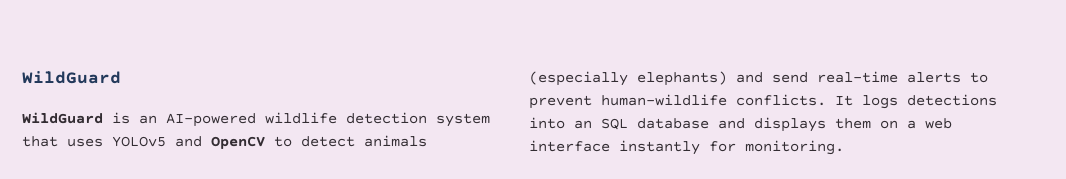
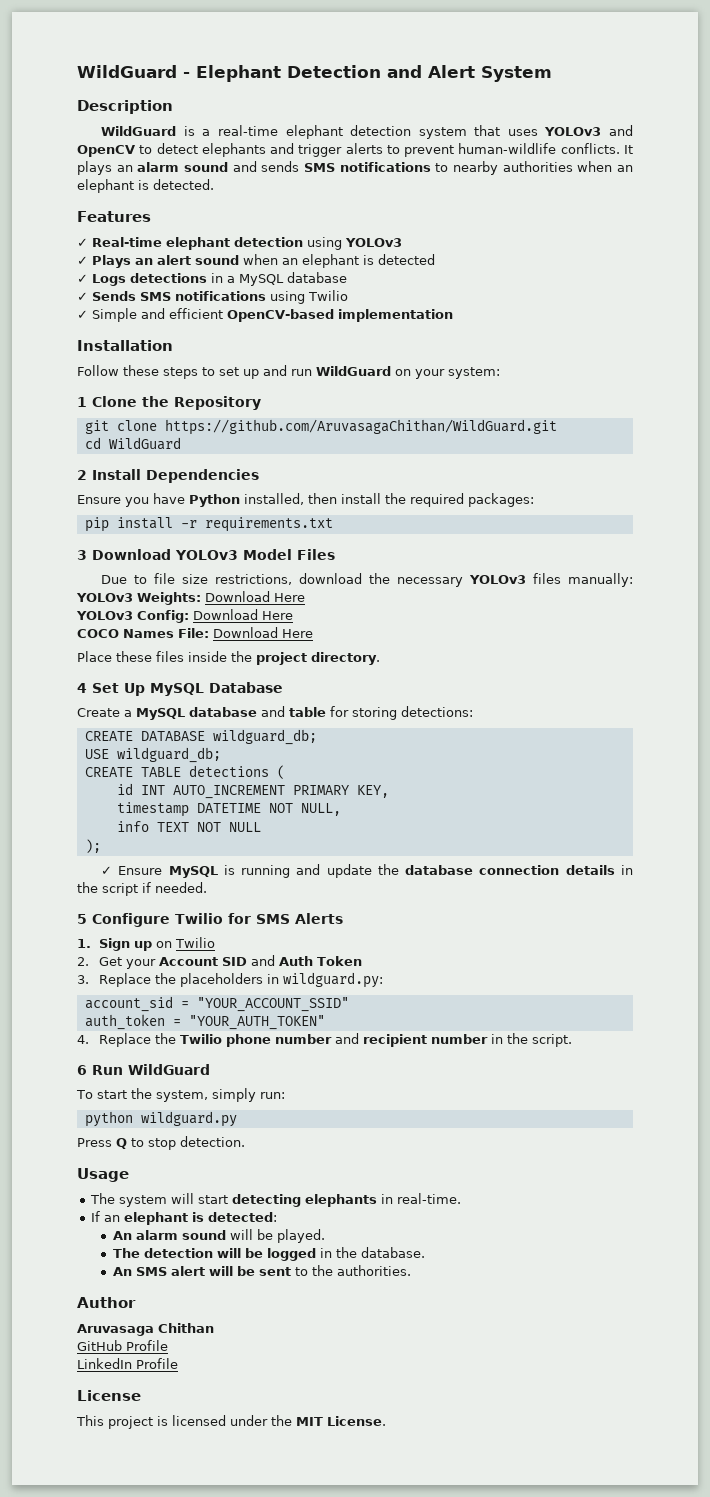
[22,71,121,84] WildGuard -> [77,65,552,82] [77,100,173,114] WildGuard - Elephant Detection and Alert System // Description
[139,112,337,127] an AI-powered wildlife -> [202,125,343,139] a real-time elephant
[112,136,166,147] YOLOv5 -> [544,127,602,136] YOLOv3
[364,135,427,147] [529,71,898,86] animals (especially elephants) and send real-time -> [201,143,343,157] elephants and trigger
[862,94,997,109] [529,117,952,132] [529,140,844,155] logs detections into an SQL database and displays them on a web interface instantly for monitoring. -> [77,161,634,175] [77,179,214,193] [77,211,151,222] [77,237,402,250] [77,254,435,268] [77,272,347,286] [77,290,348,304] [77,308,453,322] [77,340,173,351] [77,365,500,379] [77,396,261,410] [84,419,557,435] [84,437,181,450] [77,469,259,483] [77,493,534,507] [84,517,333,532] [77,549,335,560] [101,573,633,587] [76,591,305,605] [76,609,293,623] [77,627,313,638] [77,651,380,665] [77,682,283,696] [77,706,473,720] [84,729,317,745] [84,747,221,763] [84,765,285,779] [116,783,389,799] [116,802,341,817] [116,821,261,832] [84,839,101,853] [101,864,633,878] [77,882,207,896] [77,913,343,927] [77,937,215,951] [77,955,362,969] [77,972,383,988] [84,996,349,1012] [84,1014,325,1030] [77,1033,572,1047] [77,1064,210,1075] [76,1088,285,1102] [84,1111,237,1127] [77,1136,245,1150] [77,1168,129,1182] [90,1193,462,1207] [91,1211,278,1225] [113,1229,326,1243] [113,1247,426,1261] [113,1265,412,1276] [77,1297,136,1308] [77,1323,214,1336] [77,1340,168,1351] [77,1358,178,1369] [77,1390,141,1401] [76,1415,386,1429] plays an alarm sound and sends SMS notifications to nearby authorities when an elephant is detected. // Features // ✓ Real-time elephant detection using YOLOv3 // ✓ Plays an alert sound when an elephant is detected // ✓ Logs detections in a MySQL database // ✓ Sends SMS notifications using Twilio // ✓ Simple and efficient OpenCV-based implementation // Installation // Follow these steps to set up and run WildGuard on your system: // 1 Clone the Repository // git clone https://github.com/AruvasagaChithan/WildGuard.git // cd WildGuard // 2 Install Dependencies // Ensure you have Python installed, then install the required packages: // pip install -r requirements.txt // 3 Download YOLOv3 Model Files // Due to file size restrictions, download the necessary YOLOv3 files manually: YOLOv3 Weights: Download Here // YOLOv3 Config: Download Here // COCO Names File: Download Here // Place these files inside the project directory. // 4 Set Up MySQL Database // Create a MySQL database and table for storing detections: // CREATE DATABASE wildguard_db; // USE wildguard_db; // CREATE TABLE detections ( // id INT AUTO_INCREMENT PRIMARY KEY, // timestamp DATETIME NOT NULL, // info TEXT NOT NULL // ); // ✓ Ensure MySQL is running and update the database connection details in the script if needed. // 5 Configure Twilio for SMS Alerts // 1. Sign up on Twilio // 2. Get your Account SID and Auth Token // 3. Replace the placeholders in wildguard.py: // account_sid = "YOUR_ACCOUNT_SSID" // auth_token = "YOUR_AUTH_TOKEN" // 4. Replace the Twilio phone number and recipient number in the script. // 6 Run WildGuard // To start the system, simply run: // python wildguard.py // Press Q to stop detection. // Usage // The system will start detecting elephants in real-time. // If an elephant is detected: // An alarm sound will be played. // The detection will be logged in the database. // An SMS alert will be sent to the authorities. // Author // Aruvasaga Chithan // GitHub Profile // LinkedIn Profile // License // This project is licensed under the MIT License.

